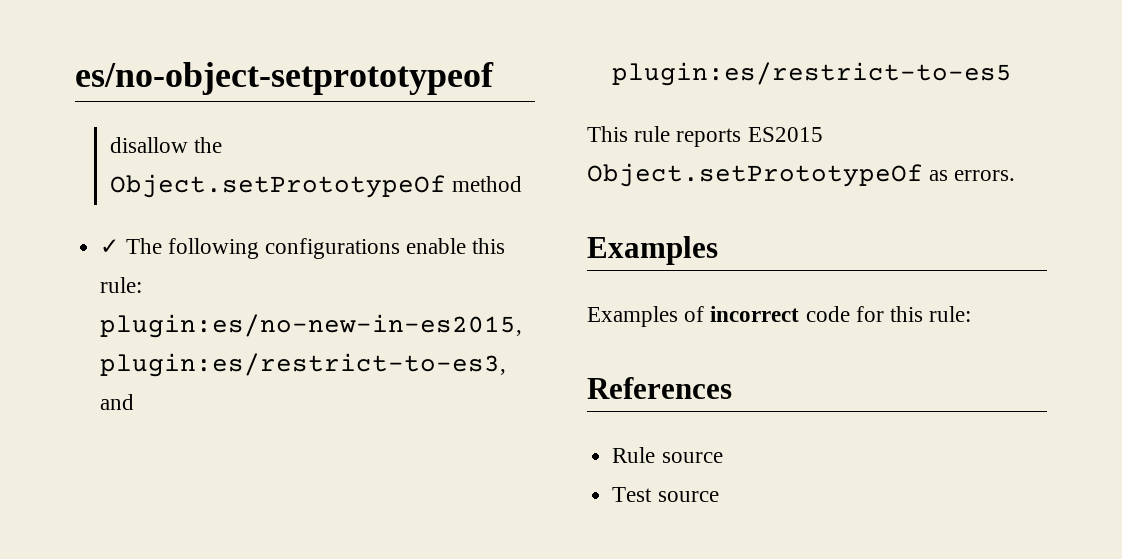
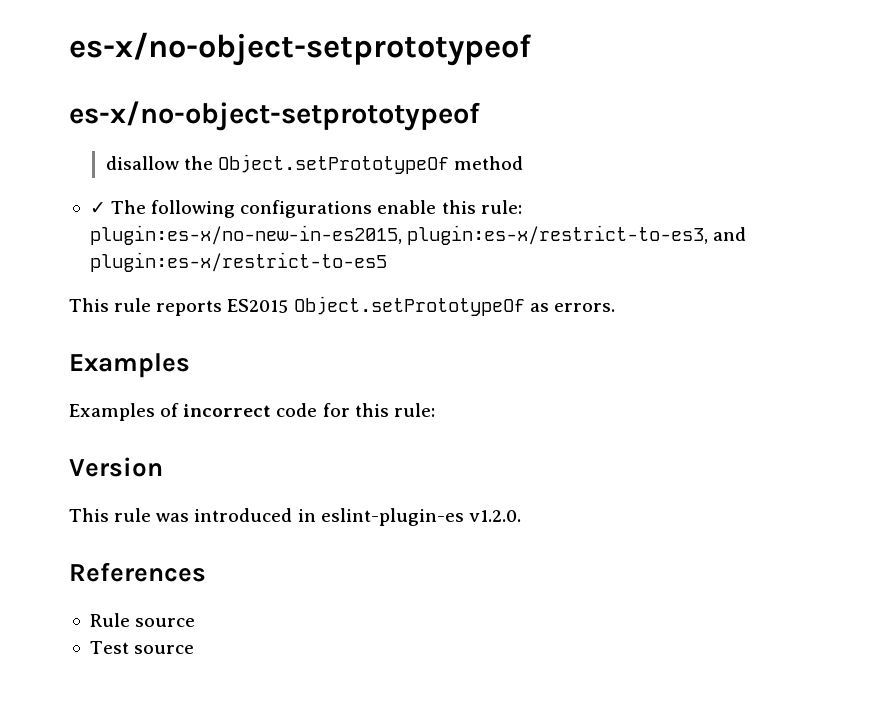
[75,62,494,95] es/no-object-setprototypeof -> [69,32,532,66] [69,101,480,131] es-x/no-object-setprototypeof // es-x/no-object-setprototypeof
[100,314,523,338] [100,353,507,377] [100,394,135,410] [612,62,1013,86] plugin:es/no-new-in-es2015, plugin:es/restrict-to-es3, and plugin:es/restrict-to-es5 -> [89,225,747,245] [89,252,387,272] plugin:es-x/no-new-in-es2015, plugin:es-x/restrict-to-es3, and plugin:es-x/restrict-to-es5
(972, 314) none -> [69,457,163,477] [69,508,521,526] // Version // This rule was introduced in eslint-plugin-es v1.2.0.

